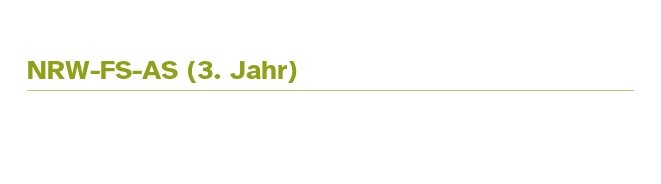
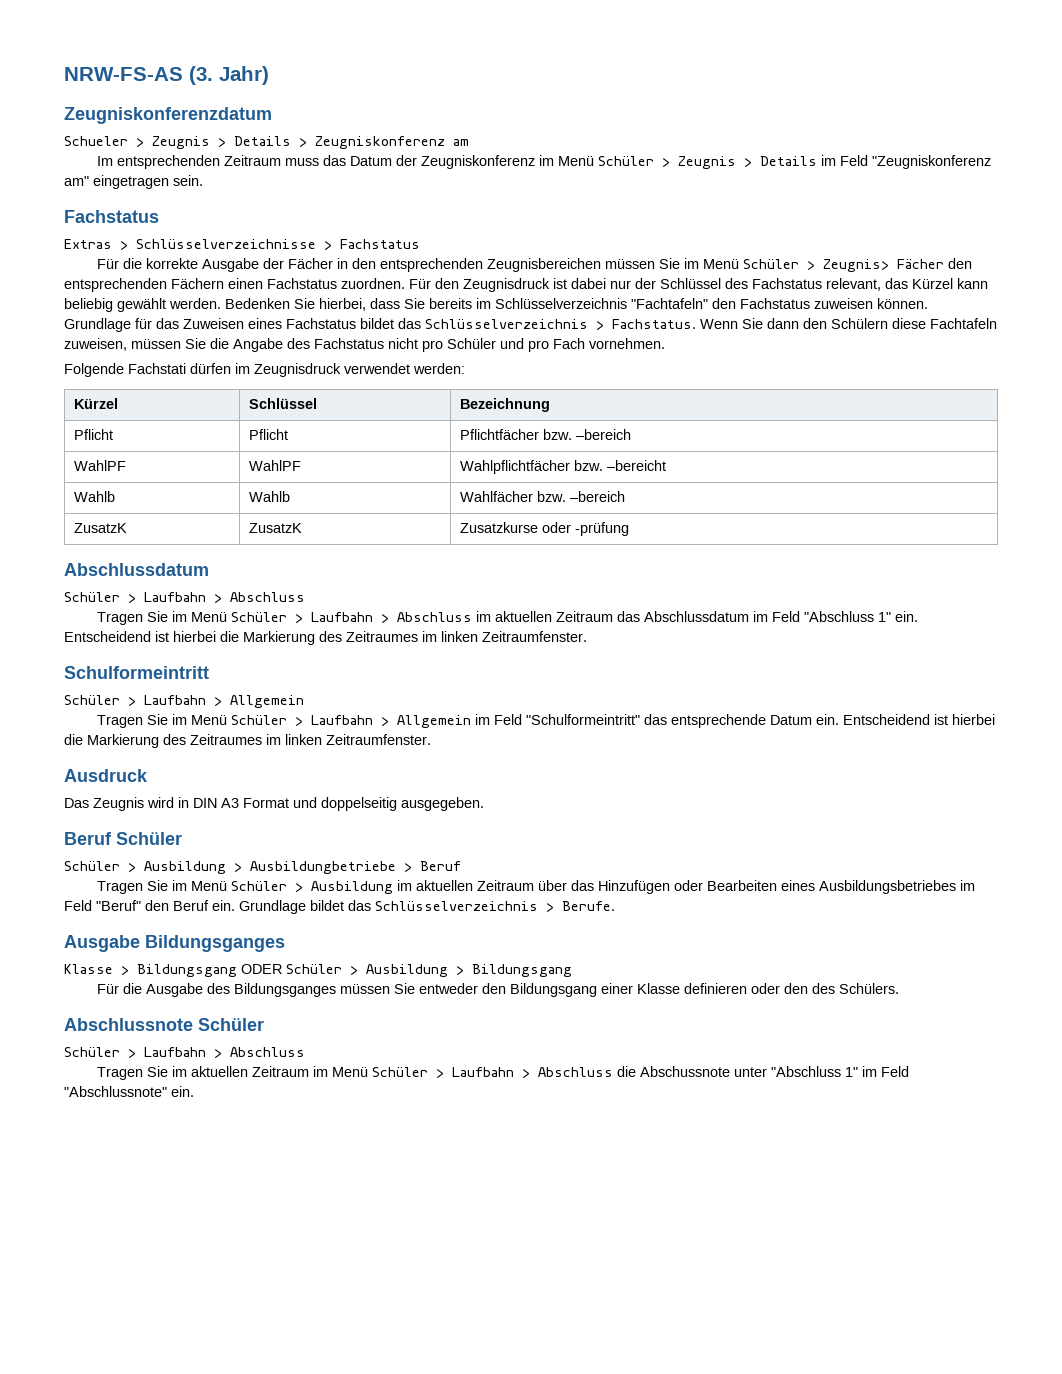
(297, 72) none -> [64,107,272,124] [64,136,469,149] [97,155,992,169] [64,175,203,189] [64,210,159,223] [64,239,420,250] [97,258,973,272] [64,278,988,292] [64,298,928,312] [64,318,997,332] [64,338,665,352] [64,363,465,377] [73,398,118,409] [248,398,317,409] [459,398,550,412] [73,429,113,440] [248,429,288,440] [459,429,631,440] [73,460,126,471] [248,460,301,471] [459,460,666,474] [73,491,115,502] [248,491,290,502] [459,491,625,502] [73,523,127,533] [248,523,302,533] [459,522,629,536] [64,563,209,576] [64,592,305,603] [97,611,919,625] [64,631,587,645] [64,666,209,679] [64,695,304,708] [97,714,996,728] [64,734,431,748] [64,769,148,782] [64,797,484,811] [64,832,182,845] [64,861,461,874] [97,880,976,894] [64,900,615,914] [64,935,285,952] [64,964,572,977] [97,983,900,997] [64,1018,264,1031] [64,1047,305,1058] [97,1066,910,1080] [64,1086,194,1097] // Zeugniskonferenzdatum // Schueler > Zeugnis > Details > Zeugniskonferenz am // Im entsprechenden Zeitraum muss das Datum der Zeugniskonferenz im Menü Schüler > Zeugnis > Details im Feld "Zeugniskonferenz am" eingetragen sein. // Fachstatus // Extras > Schlüsselverzeichnisse > Fachstatus // Für die korrekte Ausgabe der Fächer in den entsprechenden Zeugnisbereichen müssen Sie im Menü Schüler > Zeugnis> Fächer den entsprechenden Fächern einen Fachstatus zuordnen. Für den Zeugnisdruck ist dabei nur der Schlüssel des Fachstatus relevant, das Kürzel kann beliebig gewählt werden. Bedenken Sie hierbei, dass Sie bereits im Schlüsselverzeichnis "Fachtafeln" den Fachstatus zuweisen können. Grundlage für das Zuweisen eines Fachstatus bildet das Schlüsselverzeichnis > Fachstatus. Wenn Sie dann den Schülern diese Fachtafeln zuweisen, müssen Sie die Angabe des Fachstatus nicht pro Schüler und pro Fach vornehmen. // Folgende Fachstati dürfen im Zeugnisdruck verwendet werden: // Kürzel | Schlüssel | Bezeichnung // Pflicht | Pflicht | Pflichtfächer bzw. –bereich // WahlPF | WahlPF | Wahlpflichtfächer bzw. –bereicht // Wahlb | Wahlb | Wahlfächer bzw. –bereich // ZusatzK | ZusatzK | Zusatzkurse oder -prüfung // Abschlussdatum // Schüler > Laufbahn > Abschluss // Tragen Sie im Menü Schüler > Laufbahn > Abschluss im aktuellen Zeitraum das Abschlussdatum im Feld "Abschluss 1" ein. Entscheidend ist hierbei die Markierung des Zeitraumes im linken Zeitraumfenster. // Schulformeintritt // Schüler > Laufbahn > Allgemein // Tragen Sie im Menü Schüler > Laufbahn > Allgemein im Feld "Schulformeintritt" das entsprechende Datum ein. Entscheidend ist hierbei die Markierung des Zeitraumes im linken Zeitraumfenster. // Ausdruck // Das Zeugnis wird in DIN A3 Format und doppelseitig ausgegeben. // Beruf Schüler // Schüler > Ausbildung > Ausbildungbetriebe > Beruf // Tragen Sie im Menü Schüler > Ausbildung im aktuellen Zeitraum über das Hinzufügen oder Bearbeiten eines Ausbildungsbetriebes im Feld "Beruf" den Beruf ein. Grundlage bildet das Schlüsselverzeichnis > Berufe. // Ausgabe Bildungsganges // Klasse > Bildungsgang ODER Schüler > Ausbildung > Bildungsgang // Für die Ausgabe des Bildungsganges müssen Sie entweder den Bildungsgang einer Klasse definieren oder den des Schülers. // Abschlussnote Schüler // Schüler > Laufbahn > Abschluss // Tragen Sie im aktuellen Zeitraum im Menü Schüler > Laufbahn > Abschluss die Abschussnote unter "Abschluss 1" im Feld "Abschlussnote" ein.

